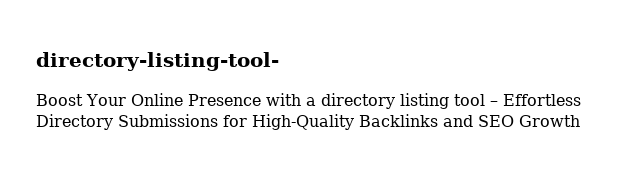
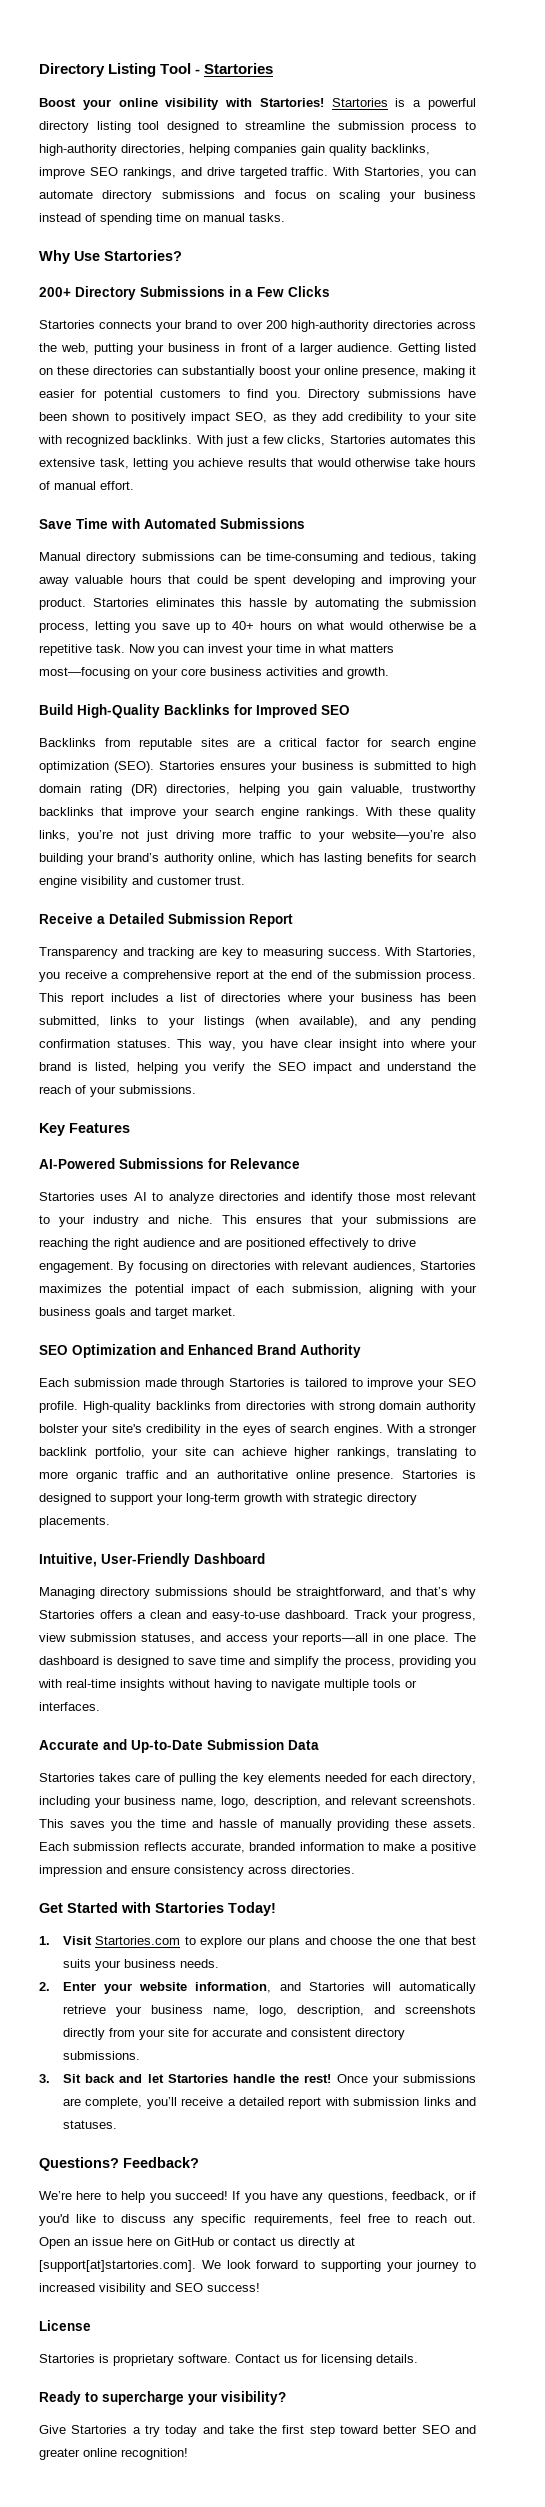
[36,52,279,71] [36,93,581,109] [36,114,580,130] directory-listing-tool- // Boost Your Online Presence with a directory listing tool – Effortless Directory Submissions for High-Quality Backlinks and SEO Growth -> [39,63,274,77] [39,98,476,110] [39,121,476,133] [39,144,430,156] [39,167,476,179] [39,190,476,202] [39,213,285,225] [39,250,182,264] [39,286,330,300] [39,320,476,332] [39,343,476,355] [39,366,476,378] [39,389,477,401] [39,412,476,424] [38,435,476,447] [39,458,476,470] [39,481,134,490] [39,518,305,529] [39,552,476,564] [39,575,477,587] [39,598,476,610] [39,621,477,633] [39,644,394,656] [39,667,389,679] [39,704,350,718] [39,738,476,750] [39,761,476,773] [39,784,476,796] [39,807,476,819] [39,830,476,842] [39,853,477,865] [39,876,245,888] [39,913,293,927] [39,947,477,959] [39,970,476,982] [39,993,477,1005] [39,1016,477,1028] [39,1039,477,1051] [39,1062,476,1074] [39,1085,196,1097] [39,1123,130,1136] [39,1158,300,1169] [39,1192,476,1204] [39,1215,476,1227] [39,1238,416,1250] [39,1261,476,1273] [39,1284,478,1296] [39,1307,236,1319] [39,1344,361,1358] [39,1378,477,1390] [39,1401,476,1413] [39,1424,477,1436] [39,1447,476,1459] [39,1470,476,1482] [39,1493,417,1505] [39,1516,110,1528] [39,1553,265,1567] [39,1587,476,1599] [39,1610,476,1622] [39,1633,476,1645] [39,1656,476,1668] [38,1679,417,1691] [39,1702,100,1711] [39,1739,319,1753] [39,1773,476,1785] [39,1796,476,1808] [39,1819,476,1831] [39,1842,476,1854] [39,1865,355,1877] [39,1902,276,1916] [39,1936,476,1948] [63,1959,220,1971] [39,1982,476,1994] [63,2005,476,2017] [63,2028,406,2040] [63,2051,141,2060] [39,2074,476,2086] [63,2097,476,2109] [63,2120,118,2129] [39,2157,199,2171] [39,2191,476,2203] [39,2214,476,2226] [39,2237,355,2249] [39,2260,476,2272] [39,2283,260,2295] [39,2320,91,2331] [39,2354,418,2366] [39,2391,286,2405] [39,2425,477,2437] [39,2448,188,2460] Directory Listing Tool - Startories // Boost your online visibility with Startories! Startories is a powerful directory listing tool designed to streamline the submission process to high-authority directories, helping companies gain quality backlinks, improve SEO rankings, and drive targeted traffic. With Startories, you can automate directory submissions and focus on scaling your business instead of spending time on manual tasks. // Why Use Startories? // 200+ Directory Submissions in a Few Clicks // Startories connects your brand to over 200 high-authority directories across the web, putting your business in front of a larger audience. Getting listed on these directories can substantially boost your online presence, making it easier for potential customers to find you. Directory submissions have been shown to positively impact SEO, as they add credibility to your site with recognized backlinks. With just a few clicks, Startories automates this extensive task, letting you achieve results that would otherwise take hours of manual effort. // Save Time with Automated Submissions // Manual directory submissions can be time-consuming and tedious, taking away valuable hours that could be spent developing and improving your product. Startories eliminates this hassle by automating the submission process, letting you save up to 40+ hours on what would otherwise be a repetitive task. Now you can invest your time in what matters most—focusing on your core business activities and growth. // Build High-Quality Backlinks for Improved SEO // Backlinks from reputable sites are a critical factor for search engine optimization (SEO). Startories ensures your business is submitted to high domain rating (DR) directories, helping you gain valuable, trustworthy backlinks that improve your search engine rankings. With these quality links, you’re not just driving more traffic to your website—you’re also building your brand’s authority online, which has lasting benefits for search engine visibility and customer trust. // Receive a Detailed Submission Report // Transparency and tracking are key to measuring success. With Startories, you receive a comprehensive report at the end of the submission process. This report includes a list of directories where your business has been submitted, links to your listings (when available), and any pending confirmation statuses. This way, you have clear insight into where your brand is listed, helping you verify the SEO impact and understand the reach of your submissions. // Key Features // AI-Powered Submissions for Relevance // Startories uses AI to analyze directories and identify those most relevant to your industry and niche. This ensures that your submissions are reaching the right audience and are positioned effectively to drive engagement. By focusing on directories with relevant audiences, Startories maximizes the potential impact of each submission, aligning with your business goals and target market. // SEO Optimization and Enhanced Brand Authority // Each submission made through Startories is tailored to improve your SEO profile. High-quality backlinks from directories with strong domain authority bolster your site's credibility in the eyes of search engines. With a stronger backlink portfolio, your site can achieve higher rankings, translating to more organic traffic and an authoritative online presence. Startories is designed to support your long-term growth with strategic directory placements. // Intuitive, User-Friendly Dashboard // Managing directory submissions should be straightforward, and that’s why Startories offers a clean and easy-to-use dashboard. Track your progress, view submission statuses, and access your reports—all in one place. The dashboard is designed to save time and simplify the process, providing you with real-time insights without having to navigate multiple tools or interfaces. // Accurate and Up-to-Date Submission Data // Startories takes care of pulling the key elements needed for each directory, including your business name, logo, description, and relevant screenshots. This saves you the time and hassle of manually providing these assets. Each submission reflects accurate, branded information to make a positive impression and ensure consistency across directories. // Get Started with Startories Today! // 1. Visit Startories.com to explore our plans and choose the one that best suits your business needs. // 2. Enter your website information, and Startories will automatically retrieve your business name, logo, description, and screenshots directly from your site for accurate and consistent directory submissions. // 3. Sit back and let Startories handle the rest! Once your submissions are complete, you’ll receive a detailed report with submission links and statuses. // Questions? Feedback? // We’re here to help you succeed! If you have any questions, feedback, or if you'd like to discuss any specific requirements, feel free to reach out. Open an issue here on GitHub or contact us directly at [support[at]startories.com]. We look forward to supporting your journey to increased visibility and SEO success! // License // Startories is proprietary software. Contact us for licensing details. // Ready to supercharge your visibility? // Give Startories a try today and take the first step toward better SEO and greater online recognition!

